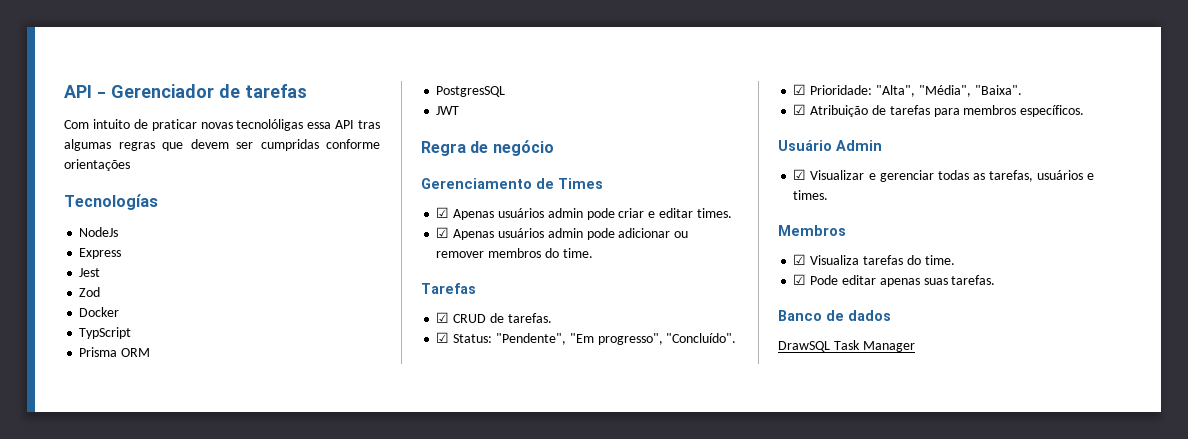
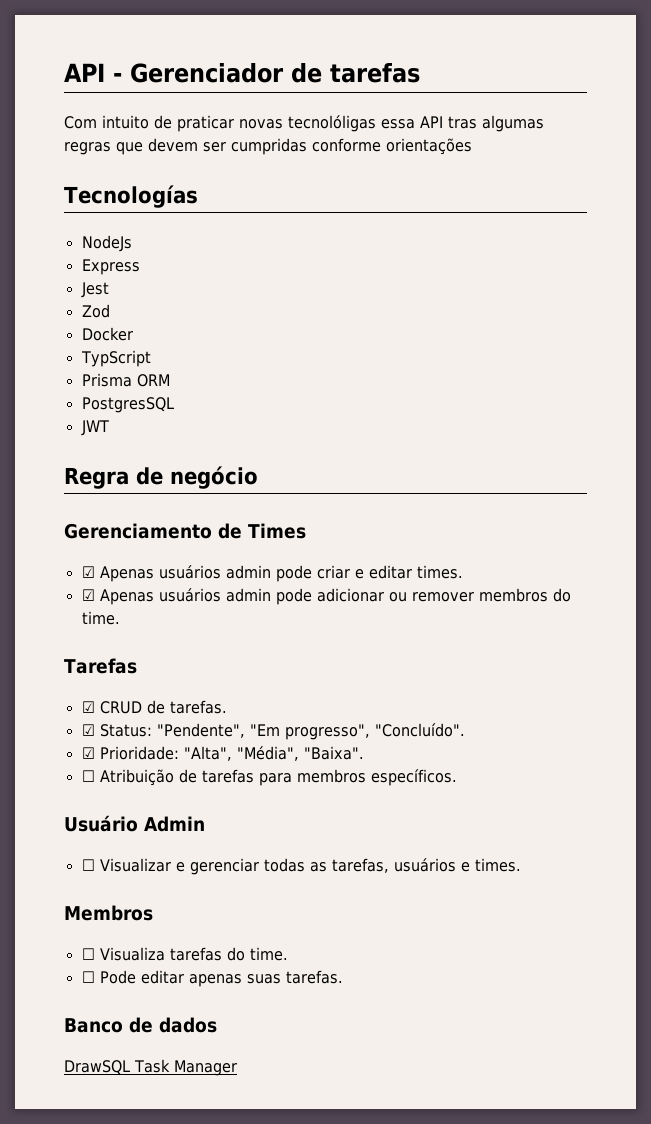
[793,104,807,115] ☑ -> [81,770,95,782] ☐
[793,169,807,180] ☑ -> [81,859,95,871] ☐
[793,254,807,265] ☑ -> [81,948,95,960] ☐
[793,274,807,285] ☑ -> [81,971,95,983] ☐

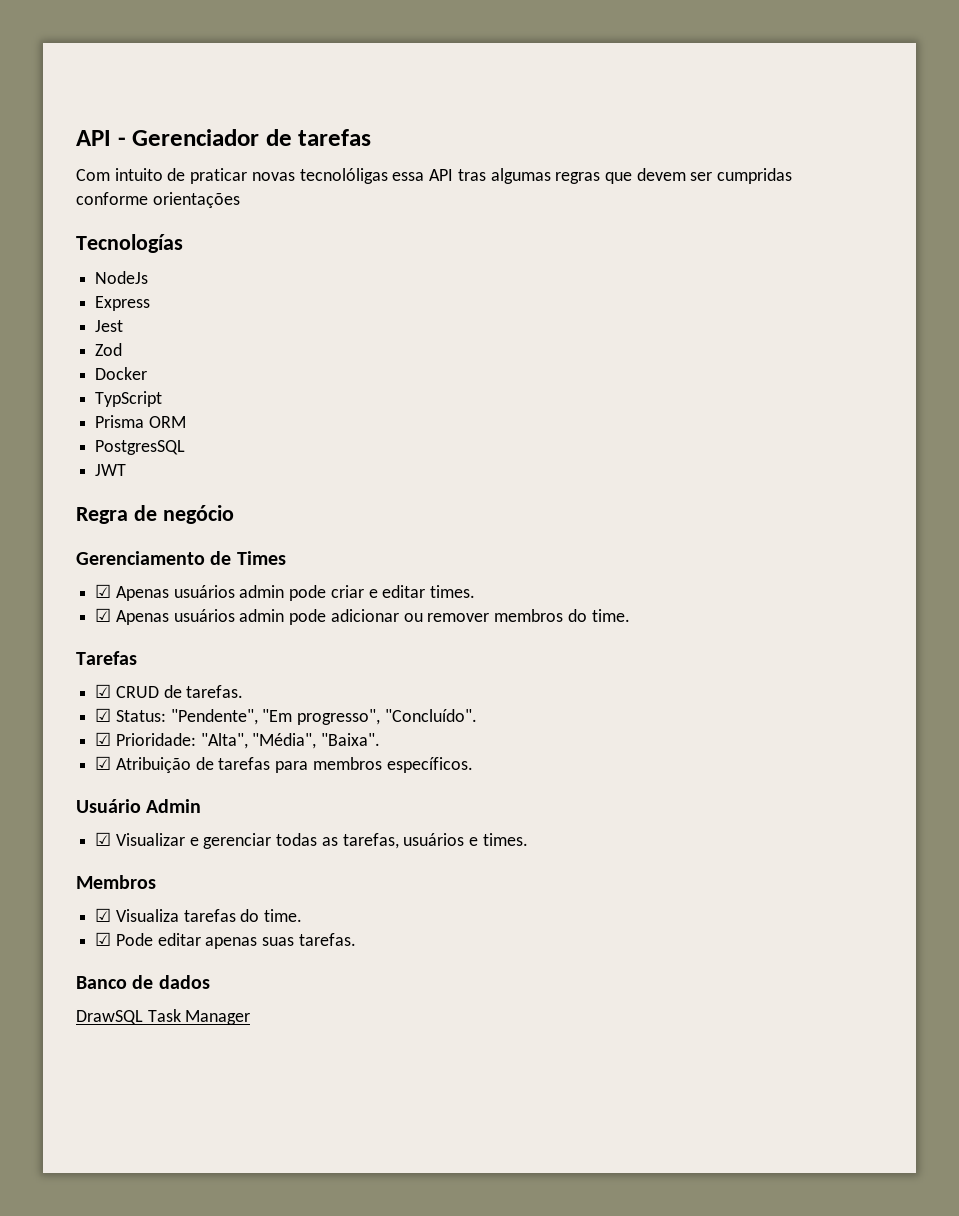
[81,770,95,782] ☐ -> [95,756,112,770] ☑
[81,859,95,871] ☐ -> [95,832,112,846] ☑
[81,948,95,960] ☐ -> [95,908,112,922] ☑
[81,971,95,983] ☐ -> [95,932,112,946] ☑

